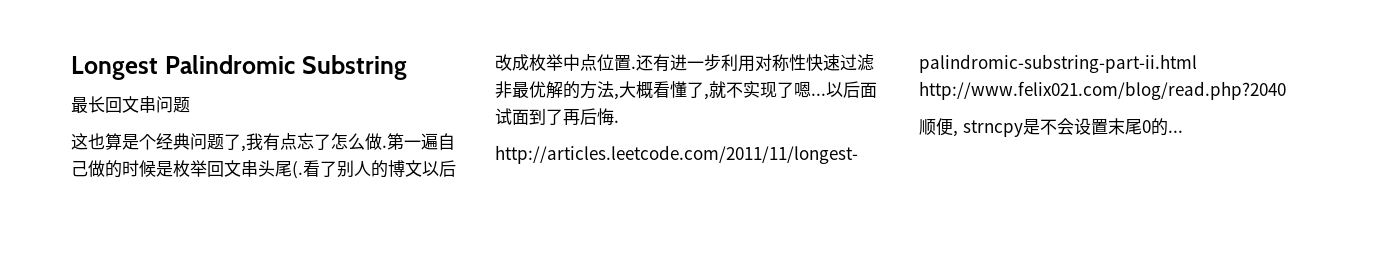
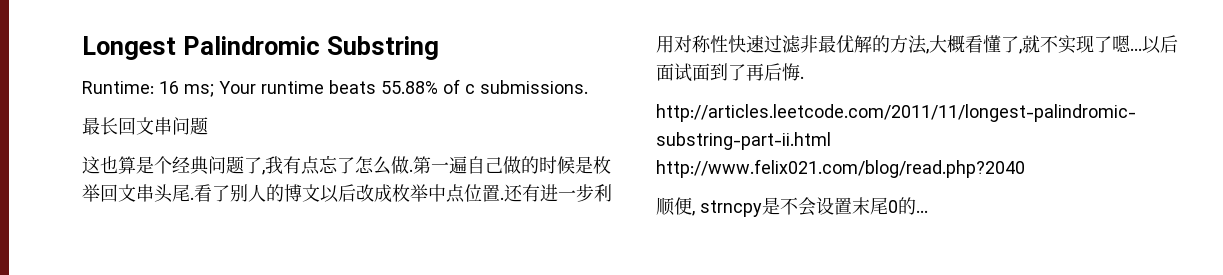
(407, 67) none -> [82,79,588,97] // Runtime: 16 ms; Your runtime beats 55.88% of c submissions.
[292,161,303,179] (. -> [190,197,194,200] .

